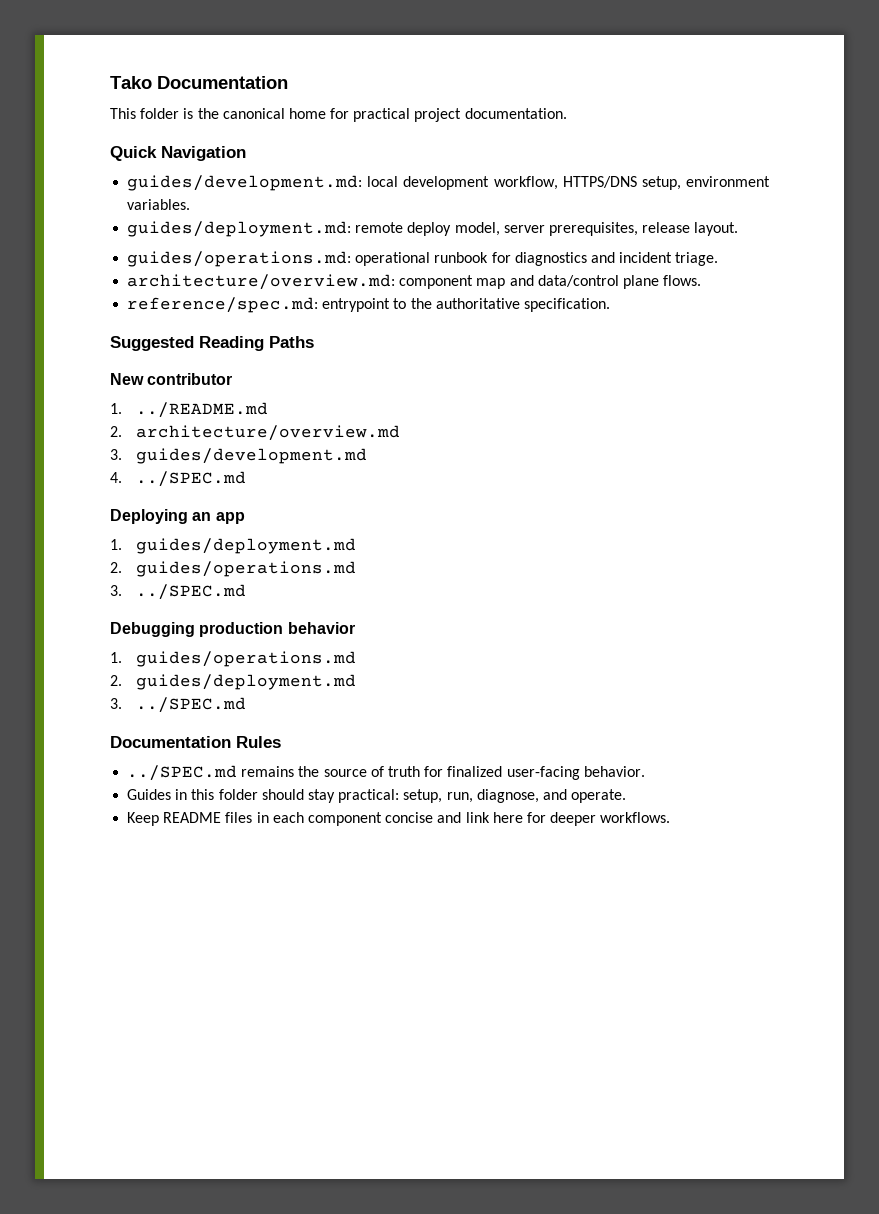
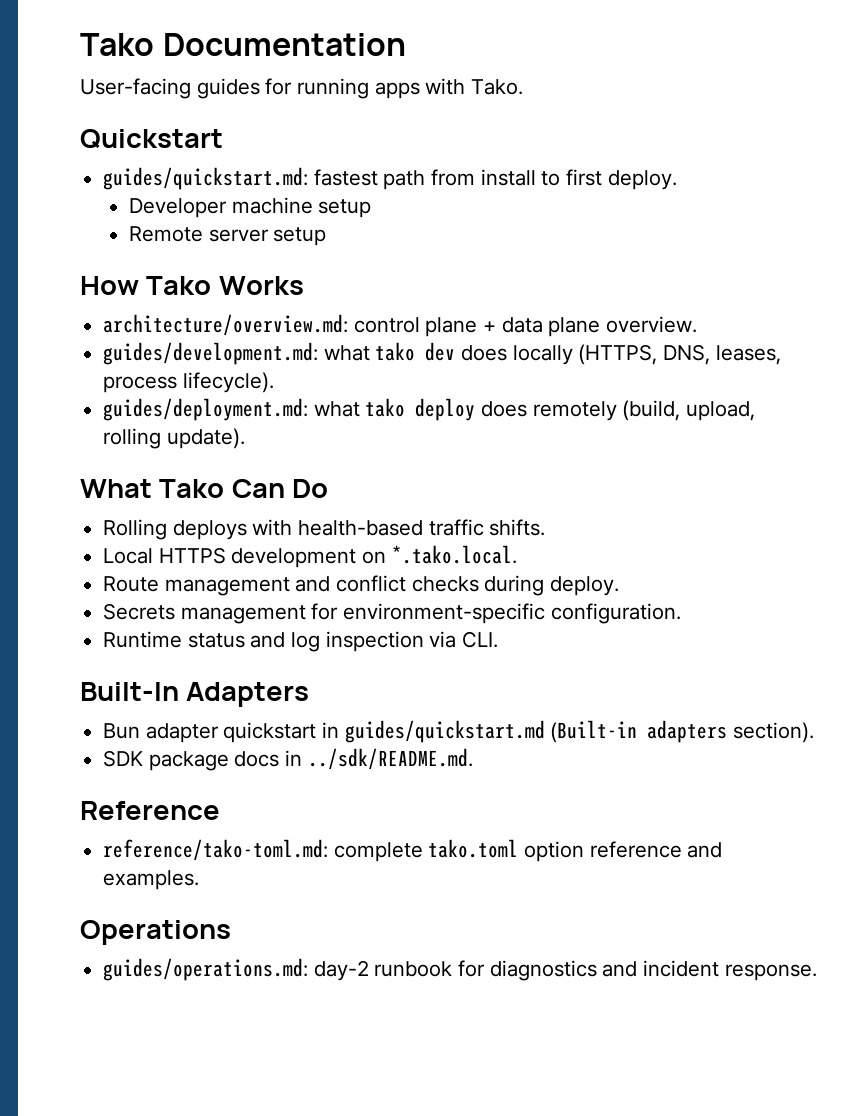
[110,108,567,122] [110,146,246,161] [127,175,770,191] [127,199,191,210] [127,221,739,237] This folder is the canonical home for practical project documentation. // Quick Navigation // guides/development.md: local development workflow, HTTPS/DNS setup, environment variables. // guides/deployment.md: remote deploy model, server prerequisites, release layout. -> [80,78,524,99] [80,129,223,149] [103,167,677,190] [129,197,372,218] [129,226,327,246] [80,276,304,295] [103,314,698,337] [103,342,781,365] [103,372,274,393] [103,398,756,421] [103,428,245,449] [80,479,329,498] [103,519,546,540] [103,545,517,568] [103,575,620,596] [103,603,681,624] [103,631,499,652] [80,682,310,707] [103,720,815,743] [103,748,473,771] [80,801,220,820] [103,839,723,862] [103,870,200,890] [80,920,231,945] User-facing guides for running apps with Tako. // Quickstart // guides/quickstart.md: fastest path from install to first deploy. // Developer machine setup // Remote server setup // How Tako Works // architecture/overview.md: control plane + data plane overview. // guides/development.md: what tako dev does locally (HTTPS, DNS, leases, process lifecycle). // guides/deployment.md: what tako deploy does remotely (build, upload, rolling update). // What Tako Can Do // Rolling deploys with health-based traffic shifts. // Local HTTPS development on *.tako.local. // Route management and conflict checks during deploy. // Secrets management for environment-specific configuration. // Runtime status and log inspection via CLI. // Built-In Adapters // Bun adapter quickstart in guides/quickstart.md (Built-in adapters section). // SDK package docs in ../sdk/README.md. // Reference // reference/tako-toml.md: complete tako.toml option reference and examples. // Operations
[355,252,431,266] operational -> [313,960,369,981] day-2
[675,252,719,266] [127,274,702,290] [127,297,610,313] [110,336,314,351] [110,373,233,385] [110,402,268,418] [110,425,400,441] [110,448,367,464] [110,471,246,487] [110,509,245,524] [110,538,356,554] [110,561,356,577] [110,584,246,600] [110,622,355,637] [110,651,356,667] [110,674,356,690] [110,697,246,713] [110,736,281,748] [127,765,645,781] [127,789,627,803] [127,812,671,826] triage. // architecture/overview.md: component map and data/control plane flows. // reference/spec.md: entrypoint to the authoritative specification. // Suggested Reading Paths // New contributor // 1. ../README.md // 2. architecture/overview.md // 3. guides/development.md // 4. ../SPEC.md // Deploying an app // 1. guides/deployment.md // 2. guides/operations.md // 3. ../SPEC.md // Debugging production behavior // 1. guides/operations.md // 2. guides/deployment.md // 3. ../SPEC.md // Documentation Rules // ../SPEC.md remains the source of truth for finalized user-facing behavior. // Guides in this folder should stay practical: setup, run, diagnose, and operate. // Keep README files in each component concise and link here for deeper workflows. -> [724,964,817,981] response.

